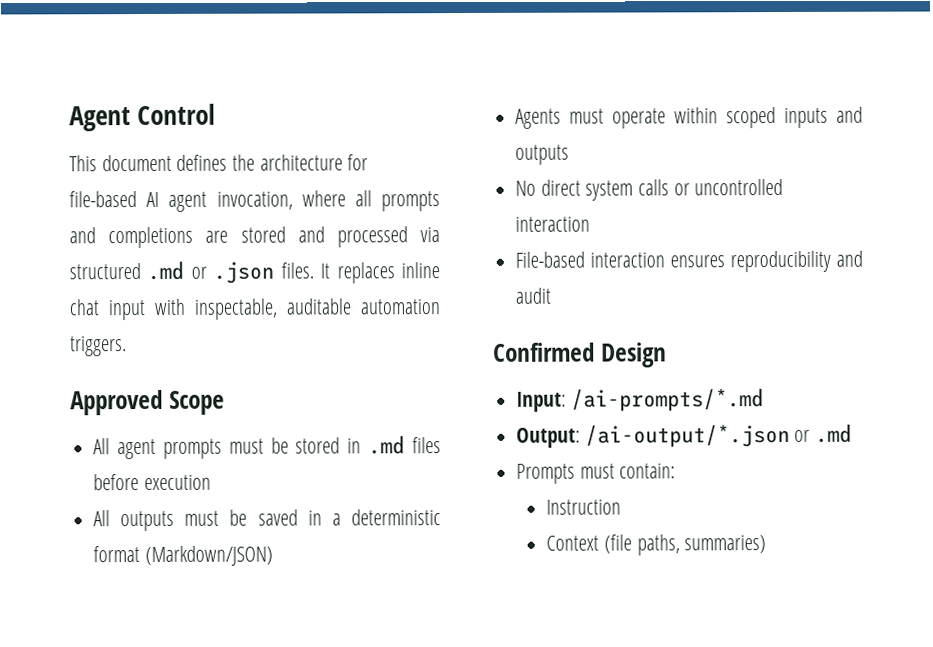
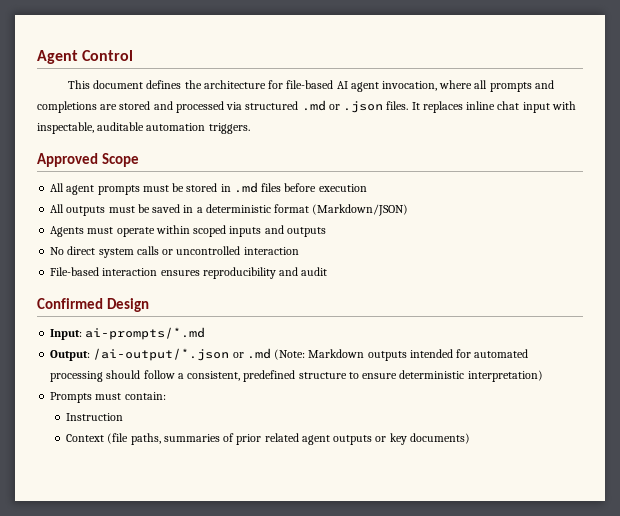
[570,388,764,412] /ai-prompts/*.md -> [85,327,206,340] ai-prompts/*.md
(853, 433) none -> [274,349,529,361] [50,370,543,382] (Note: Markdown outputs intended for automated processing should follow a consistent, predefined structure to ensure deterministic interpretation)
[684,535,767,554] summaries) -> [163,433,470,445] summaries of prior related agent outputs or key documents)

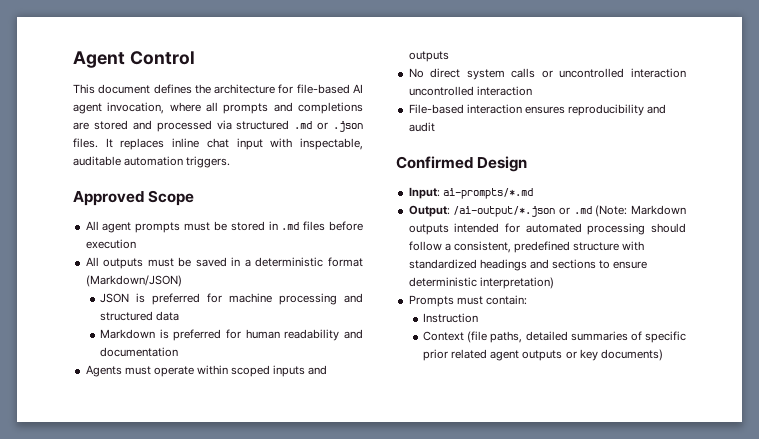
(409, 210) none -> [100,293,363,305] [100,311,180,321] [100,329,363,341] [100,347,179,357] // JSON is preferred for machine processing and structured data // Markdown is preferred for human readability and documentation
(299, 251) none -> [408,86,532,96] uncontrolled interaction
(347, 375) none -> [622,241,645,251] [408,259,596,271] with standardized headings and sections
(161, 439) none -> [525,331,568,341] detailed
(235, 437) none -> [645,331,686,343] specific

